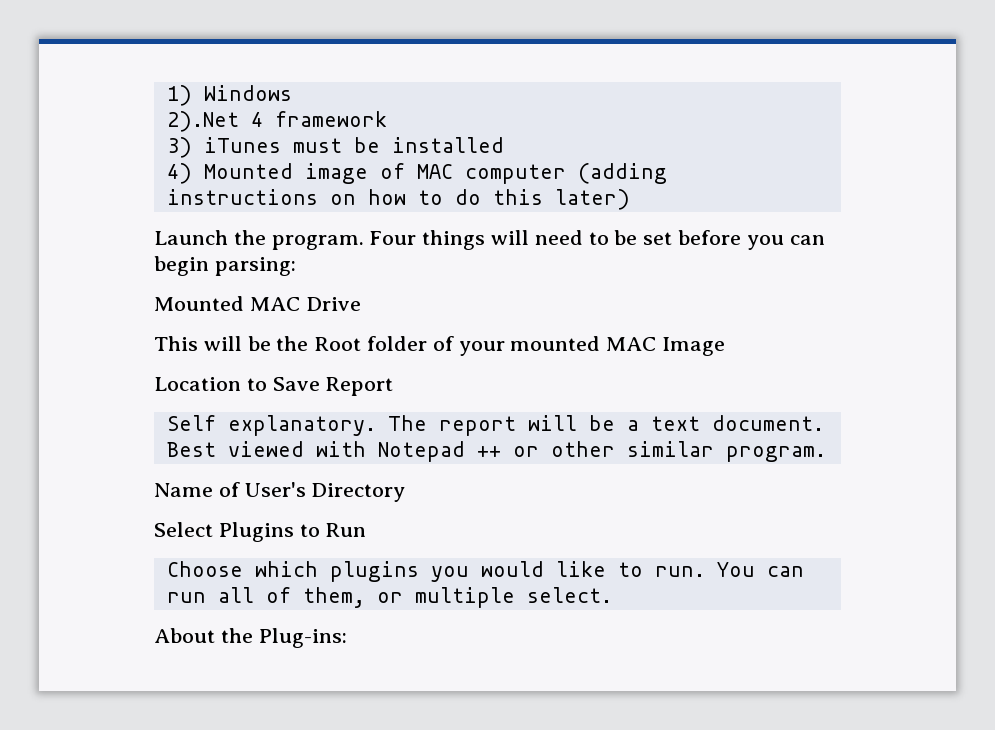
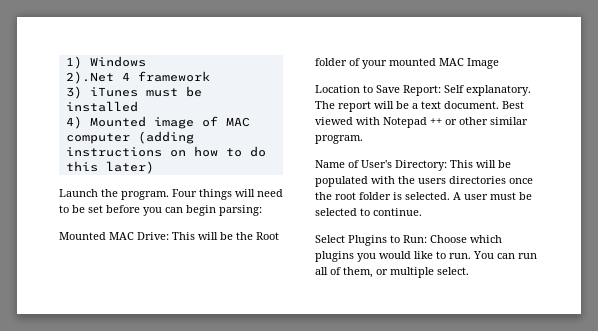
[305,297,361,311] Drive // -> [137,232,169,240] Drive:
[325,377,394,396] Report // -> [403,85,441,96] Report:
[311,483,406,502] Directory -> [395,160,511,171] [315,176,533,187] [315,192,532,200] [315,208,422,216] Directory: This will be populated with the users directories once the root folder is selected. A user must be selected to continue.
[325,523,367,537] Run // -> [403,235,427,243] Run:
[154,628,347,648] // About the Plug-ins: -> (469, 271) none

